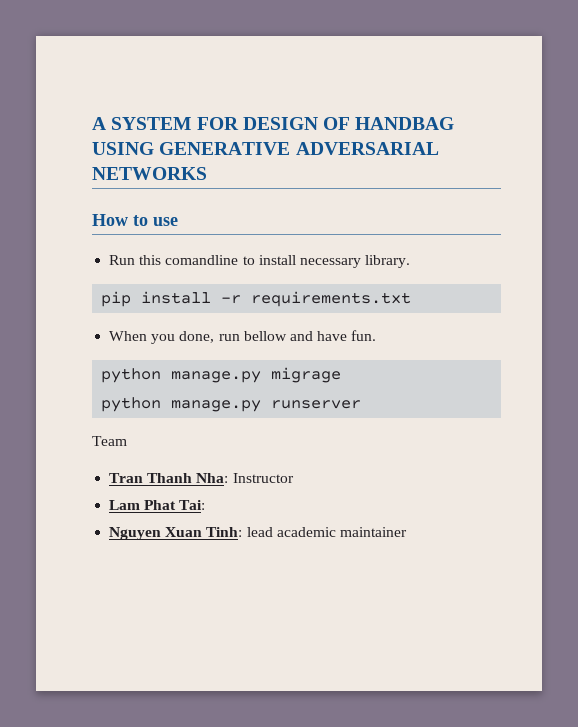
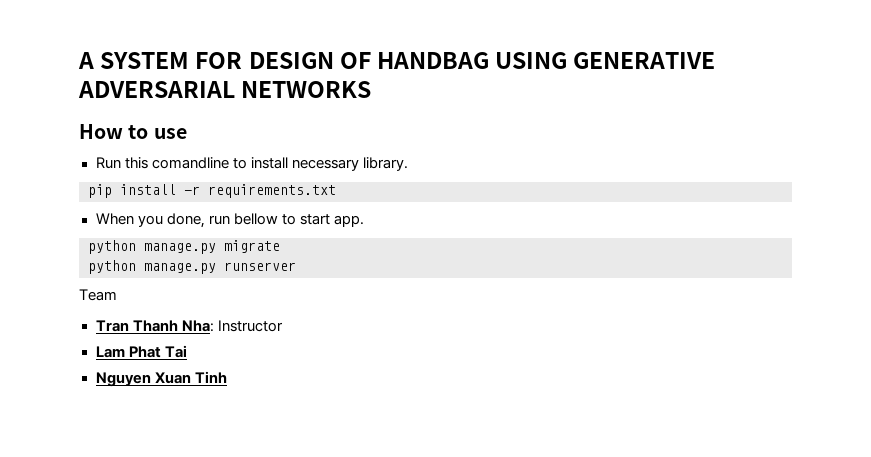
[289,330,377,341] [101,367,342,383] and have fun. // python manage.py migrage -> [281,214,364,227] [88,240,280,254] to start app. // python manage.py migrate
[179,500,206,510] Tai: -> [164,345,187,358] Tai
[206,527,407,537] Tinh: lead academic maintainer -> [194,371,227,383] Tinh

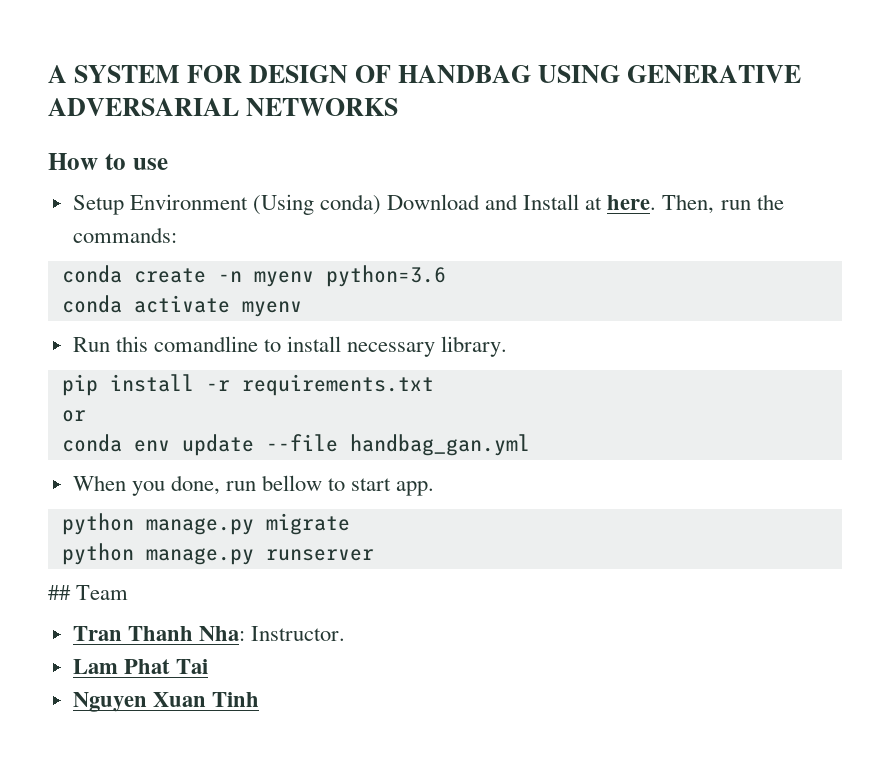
(187, 133) none -> [72,194,784,215] [72,227,177,243] [61,265,446,287] [61,295,302,317] // Setup Environment (Using conda) Download and Install at here. Then, run the commands: // conda create -n myenv python=3.6 // conda activate myenv
(336, 191) none -> [61,410,86,422] [61,434,530,456] // or // conda env update --file handbag_gan.yml
(296, 266) none -> [48,585,71,600] ##
[217,320,283,332] Instructor -> [250,626,345,641] Instructor.

